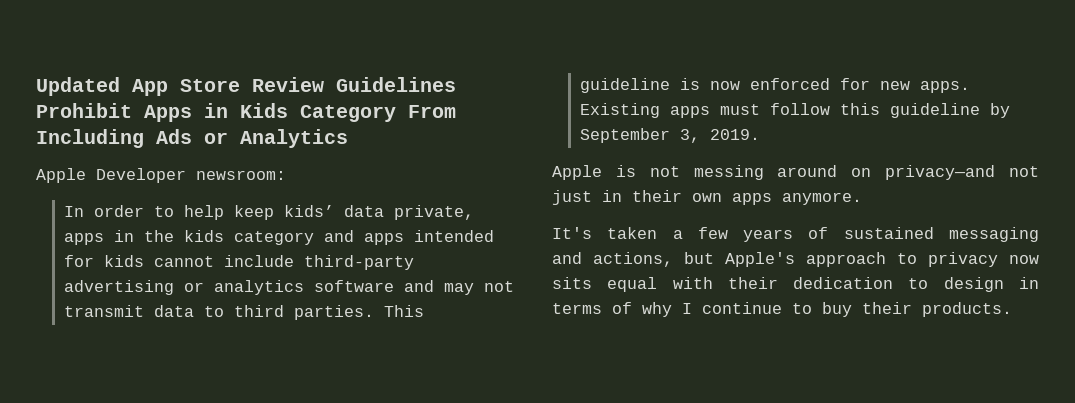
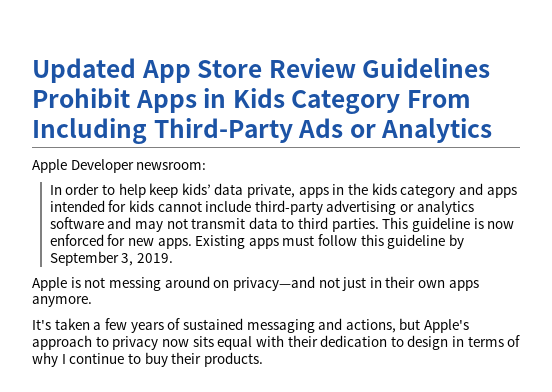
(144, 138) none -> [153,118,293,143] Third-Party

